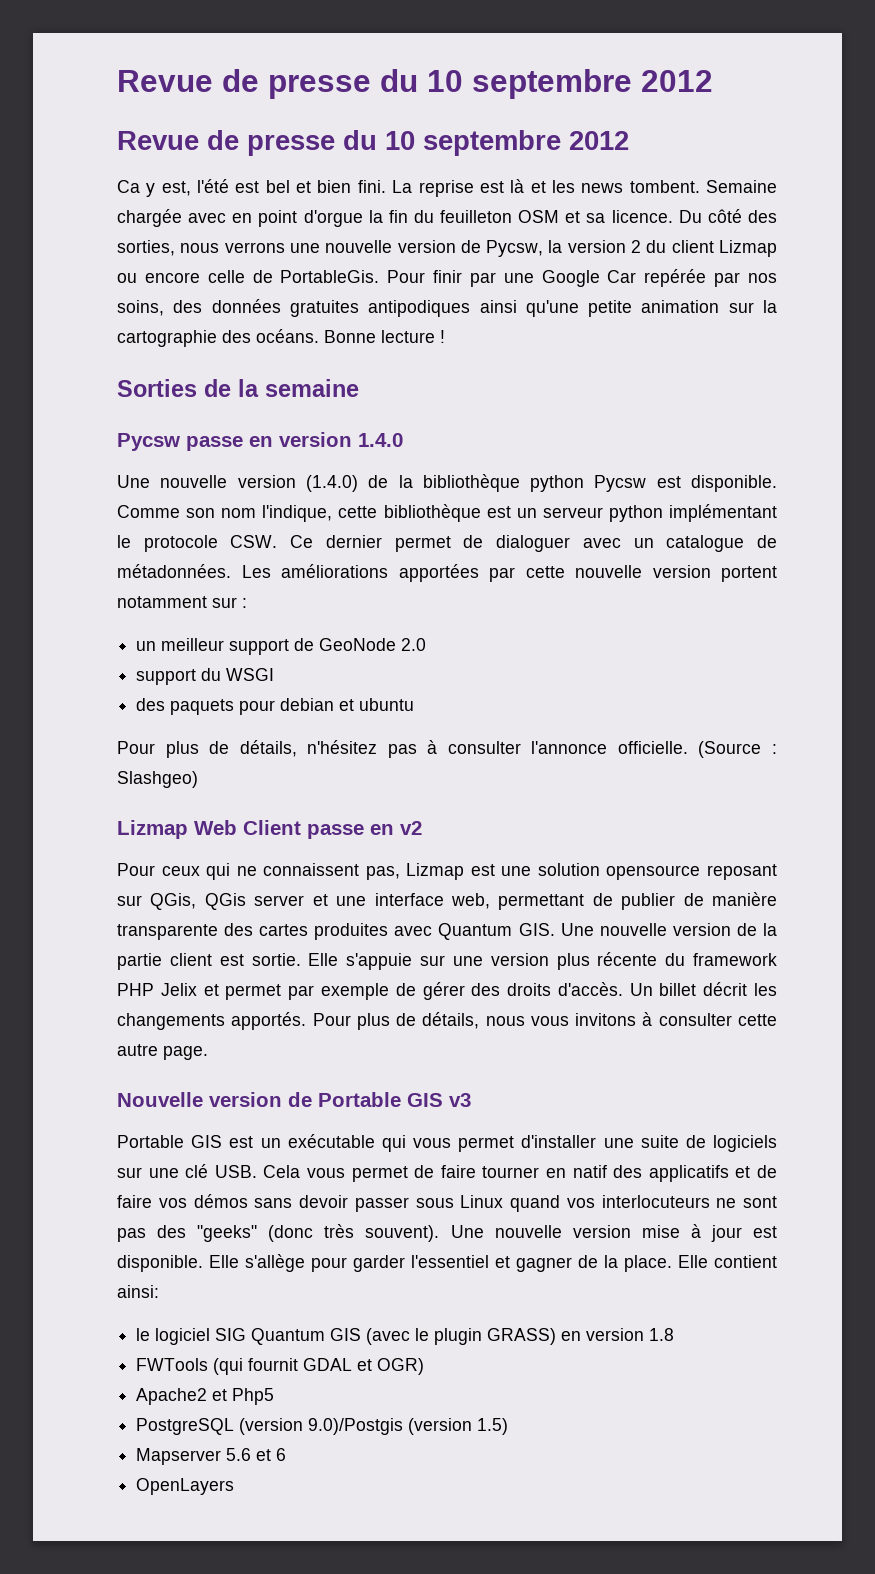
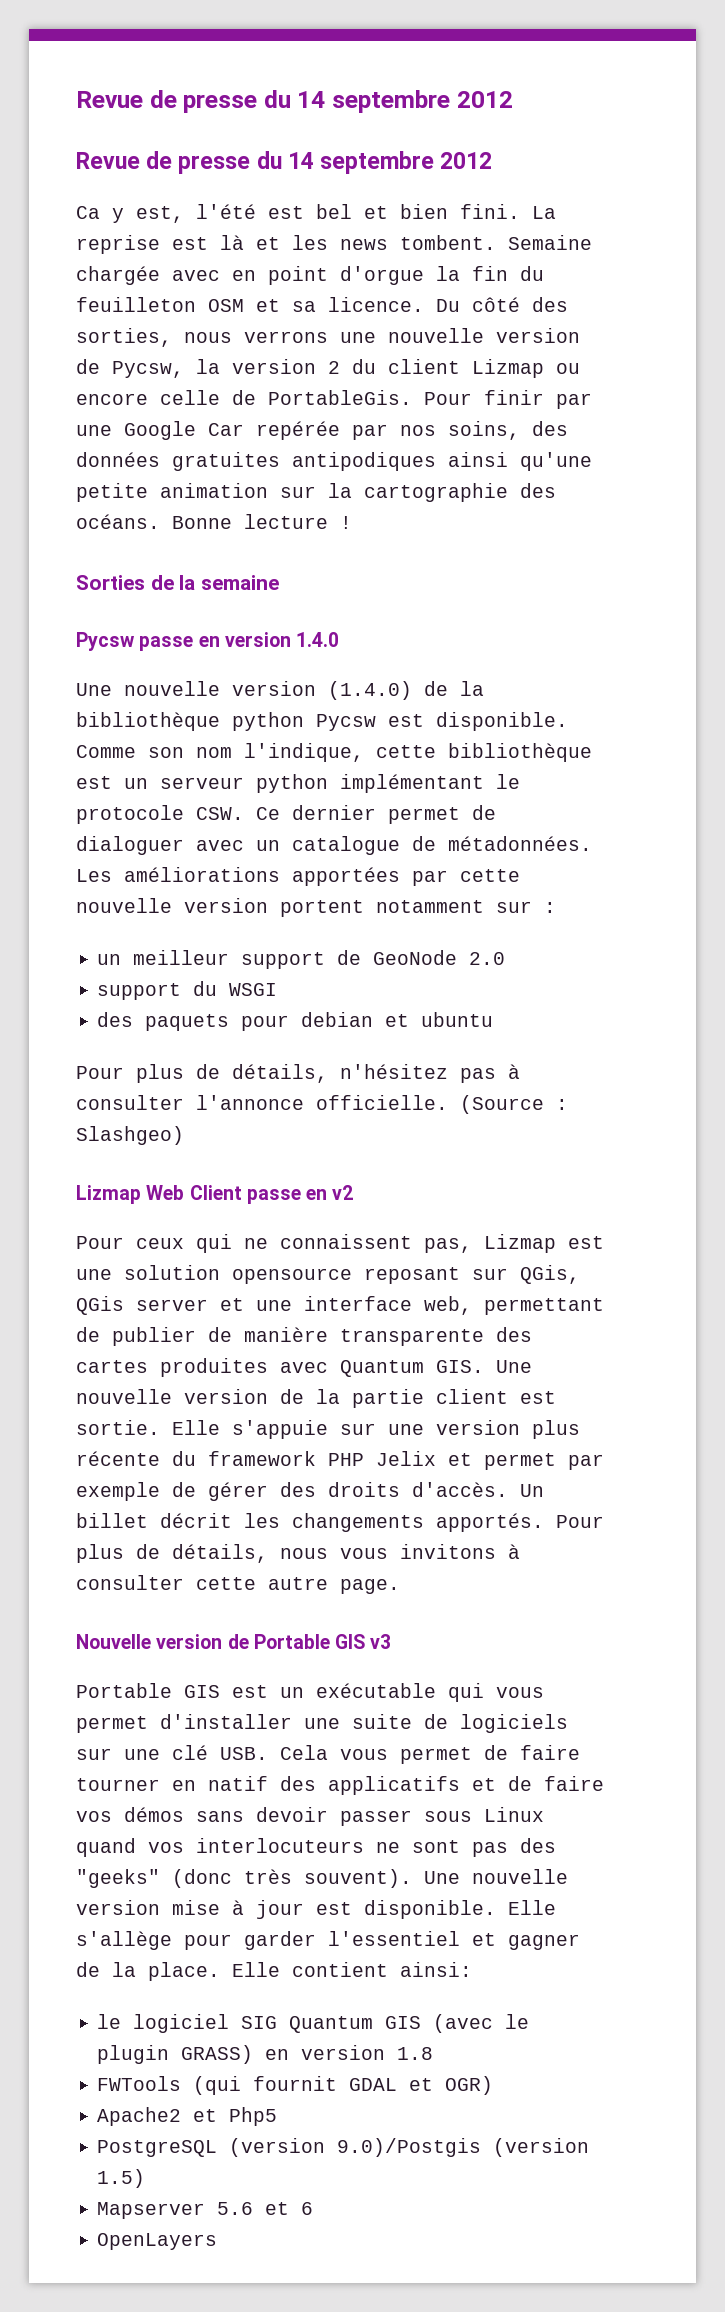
[117,69,463,99] Revue de presse du 10 -> [76,90,326,113] Revue de presse du 14
[385,131,415,150] 10 -> [287,152,314,169] 14

